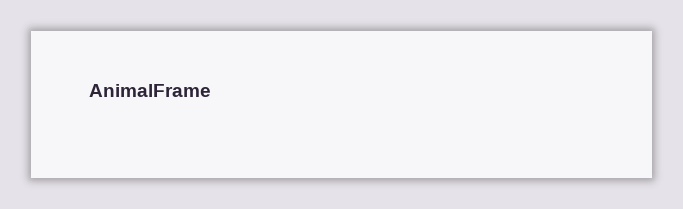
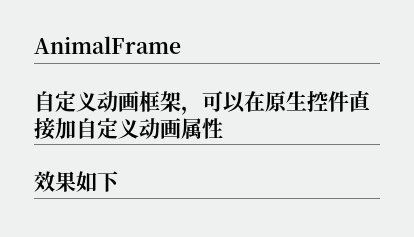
(211, 90) none -> [34,90,370,115] [34,117,223,140] [34,171,119,192] // 自定义动画框架，可以在原生控件直接加自定义动画属性 // 效果如下

